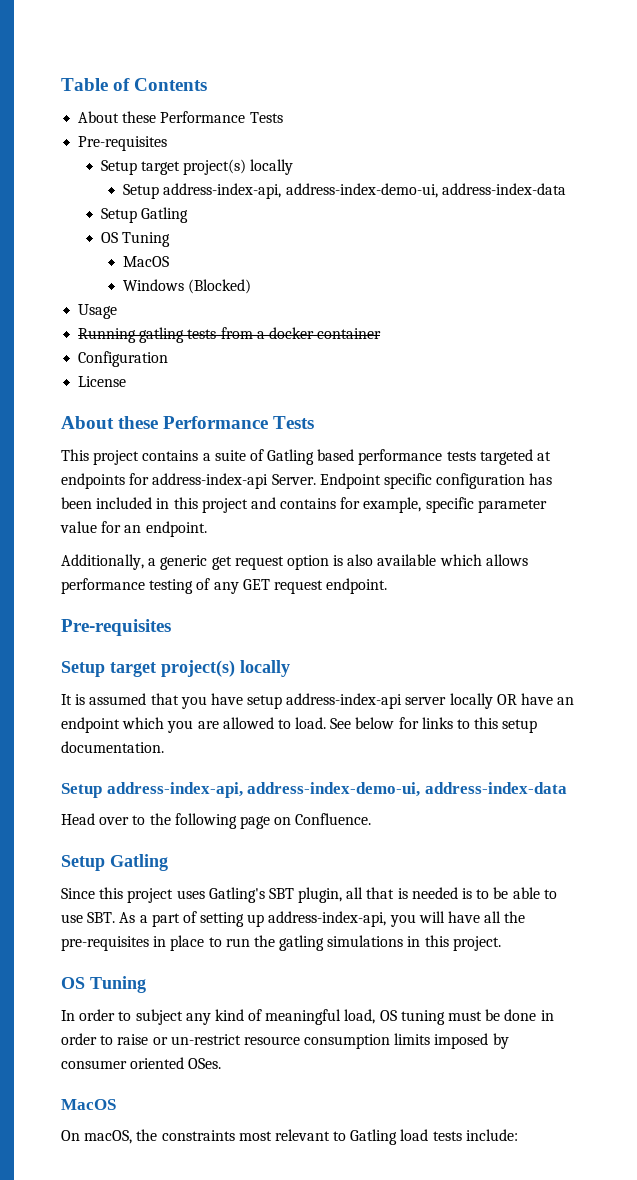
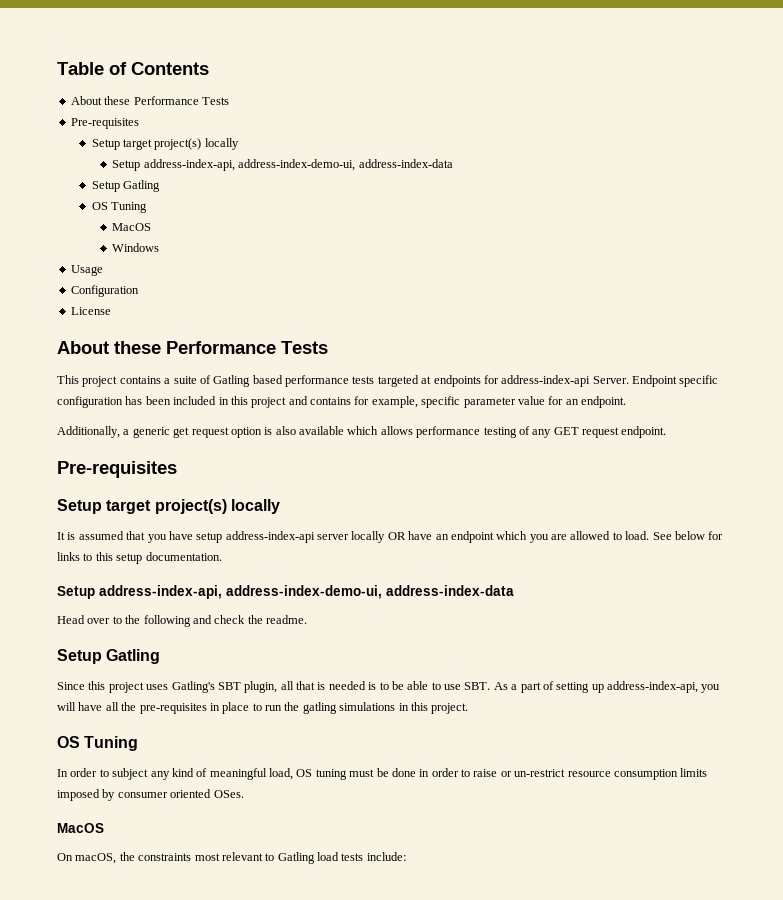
[188,279,252,294] (Blocked) -> (160, 247) none
[78,327,382,343] // Running gatling tests from a docker container -> (103, 270) none
[239,813,372,829] page on Confluence. -> [192,615,307,624] and check the readme.

